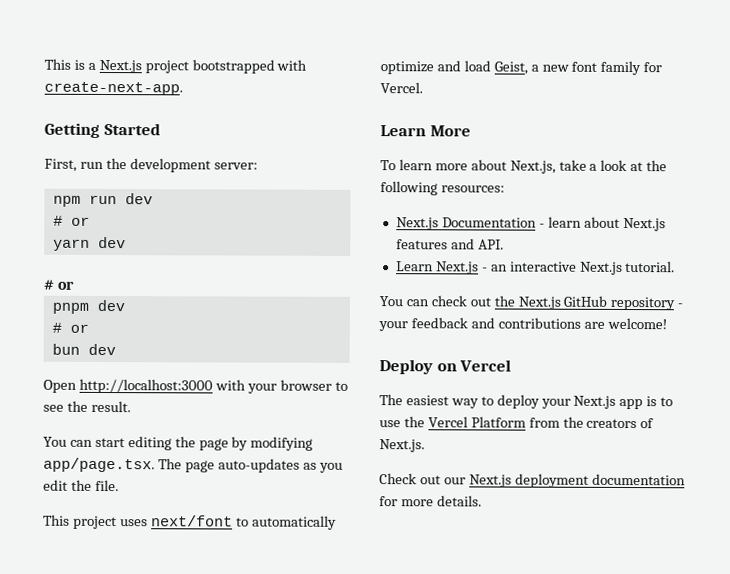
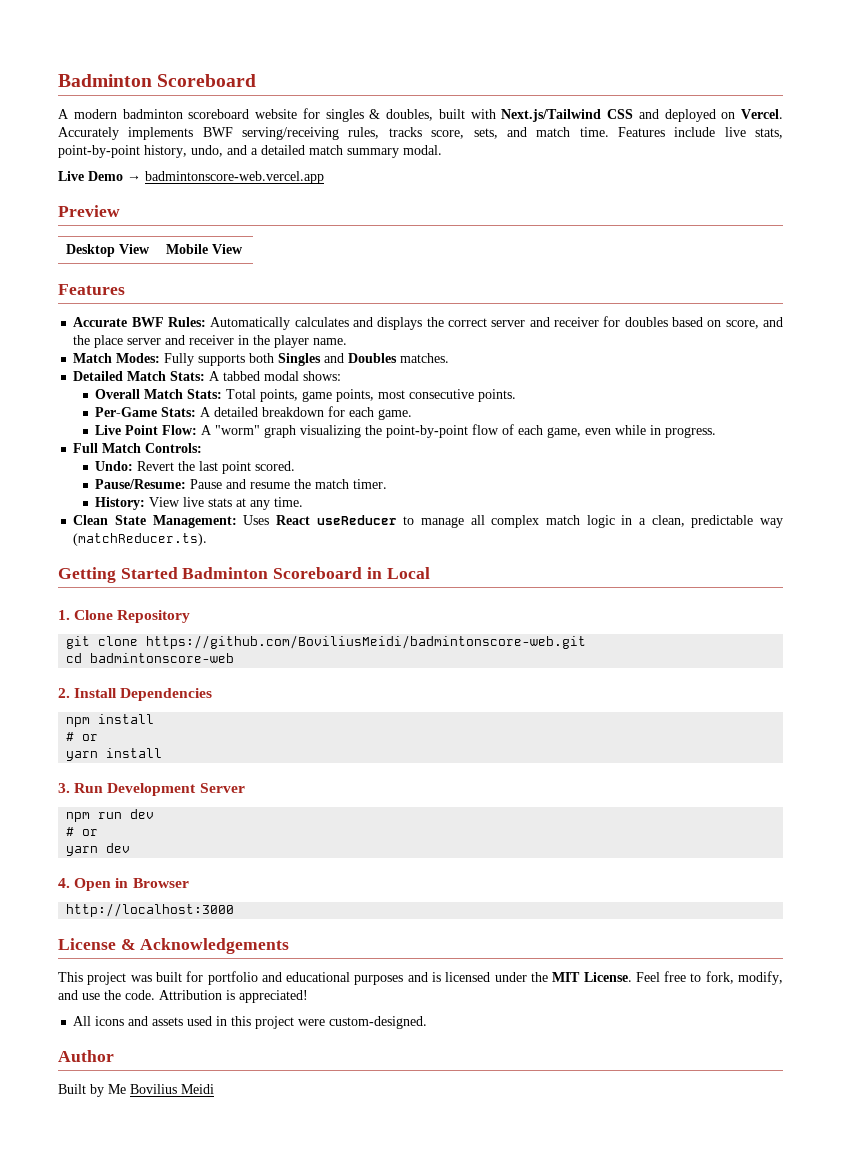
[44,58,308,74] [44,81,183,96] [44,122,161,138] [44,158,258,173] This is a Next.js project bootstrapped with create-next-app. // Getting Started // First, run the development server: -> [58,74,257,87] [58,108,783,122] [58,127,783,140] [58,145,442,158] [58,171,324,184] [58,205,120,217] [65,244,150,257] [165,244,243,254] [58,284,125,295] [73,316,784,330] [73,335,348,348] [73,353,450,366] [73,371,342,381] [95,389,517,402] [95,406,413,420] [95,424,717,438] [73,443,203,453] [95,461,296,474] [95,479,388,489] [95,497,304,510] [73,515,784,528] [73,533,208,546] [58,567,430,583] [58,610,191,623] [66,635,587,649] [66,653,235,663] [58,688,213,701] [66,714,155,727] [66,732,99,741] [66,748,163,761] [58,783,245,796] Badminton Scoreboard // A modern badminton scoreboard website for singles & doubles, built with Next.js/Tailwind CSS and deployed on Vercel. Accurately implements BWF serving/receiving rules, tracks score, sets, and match time. Features include live stats, point-by-point history, undo, and a detailed match summary modal. // Live Demo → badmintonscore-web.vercel.app // Preview // Desktop View | Mobile View // Features // Accurate BWF Rules: Automatically calculates and displays the correct server and receiver for doubles based on score, and the place server and receiver in the player name. // Match Modes: Fully supports both Singles and Doubles matches. // Detailed Match Stats: A tabbed modal shows: // Overall Match Stats: Total points, game points, most consecutive points. // Per-Game Stats: A detailed breakdown for each game. // Live Point Flow: A "worm" graph visualizing the point-by-point flow of each game, even while in progress. // Full Match Controls: // Undo: Revert the last point scored. // Pause/Resume: Pause and resume the match timer. // History: View live stats at any time. // Clean State Management: Uses React useReducer to manage all complex match logic in a clean, predictable way (matchReducer.ts). // Getting Started Badminton Scoreboard in Local // 1. Clone Repository // git clone https://github.com/BoviliusMeidi/badmintonscore-web.git // cd badmintonscore-web // 2. Install Dependencies // npm install // # or // yarn install // 3. Run Development Server
[43,279,76,290] [51,299,125,314] [51,322,89,333] [51,343,116,356] [43,378,348,394] [43,400,131,413] [43,436,314,451] [43,457,343,473] [43,479,119,492] [43,514,337,530] [380,60,663,76] [380,82,423,94] [380,125,471,137] [380,159,668,174] [380,181,505,196] [395,216,666,232] [395,238,504,250] [395,260,676,275] [379,295,684,311] [378,317,667,332] [379,359,512,375] [379,394,674,410] [379,416,655,429] [379,439,425,453] [379,473,686,488] [379,495,482,507] # or // pnpm dev // # or // bun dev // Open http://localhost:3000 with your browser to see the result. // You can start editing the page by modifying app/page.tsx. The page auto-updates as you edit the file. // This project uses next/font to automatically optimize and load Geist, a new font family for Vercel. // Learn More // To learn more about Next.js, take a look at the following resources: // Next.js Documentation - learn about Next.js features and API. // Learn Next.js - an interactive Next.js tutorial. // You can check out the Next.js GitHub repository - your feedback and contributions are welcome! // Deploy on Vercel // The easiest way to deploy your Next.js app is to use the Vercel Platform from the creators of Next.js. // Check out our Next.js deployment documentation for more details. -> [58,878,189,891] [66,903,235,917] [58,938,290,954] [58,971,783,985] [58,990,308,1003] [73,1016,428,1029] [58,1050,114,1062] [58,1084,214,1097] 4. Open in Browser // http://localhost:3000 // License & Acknowledgements // This project was built for portfolio and educational purposes and is licensed under the MIT License. Feel free to fork, modify, and use the code. Attribution is appreciated! // All icons and assets used in this project were custom-designed. // Author // Built by Me Bovilius Meidi

